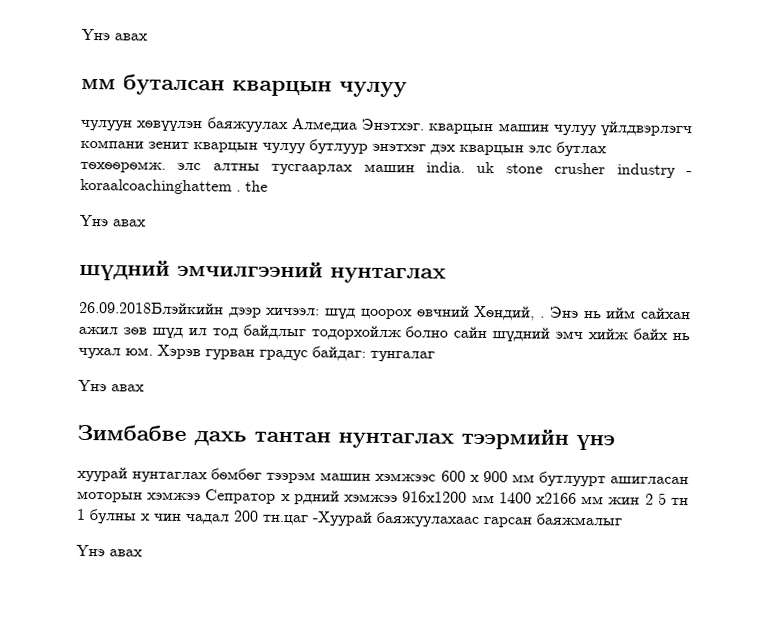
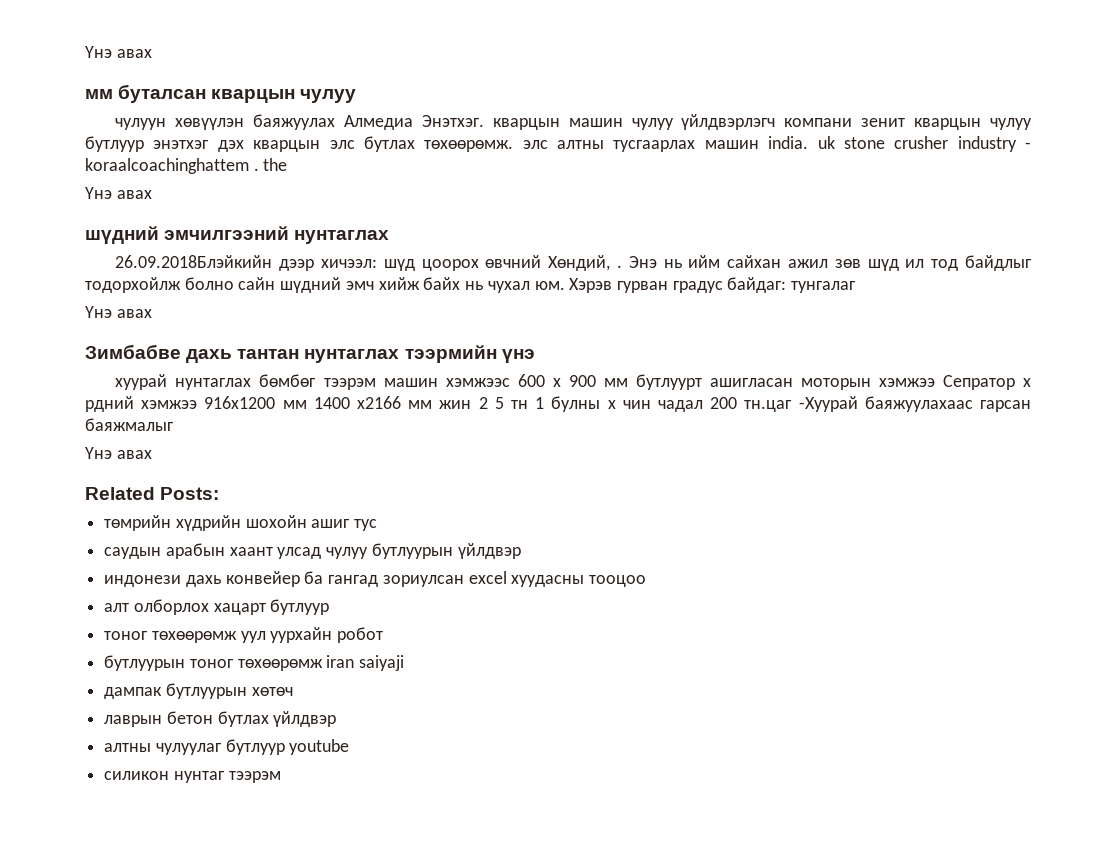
(143, 553) none -> [85,487,220,500] [104,515,378,531] [104,543,521,559] [104,571,647,587] [104,599,330,615] [104,627,384,643] [104,655,405,671] [104,683,293,699] [104,711,337,727] [104,739,350,755] [104,771,281,783] // Related Posts: // төмрийн хүдрийн шохойн ашиг тус // саудын арабын хаант улсад чулуу бутлуурын үйлдвэр // индонези дахь конвейер ба гангад зориулсан excel хуудасны тооцоо // алт олборлох хацарт бутлуур // тоног төхөөрөмж уул уурхайн робот // бутлуурын тоног төхөөрөмж iran saiyaji // дампак бутлуурын хөтөч // лаврын бетон бутлах үйлдвэр // алтны чулуулаг бутлуур youtube // силикон нунтаг тээрэм

